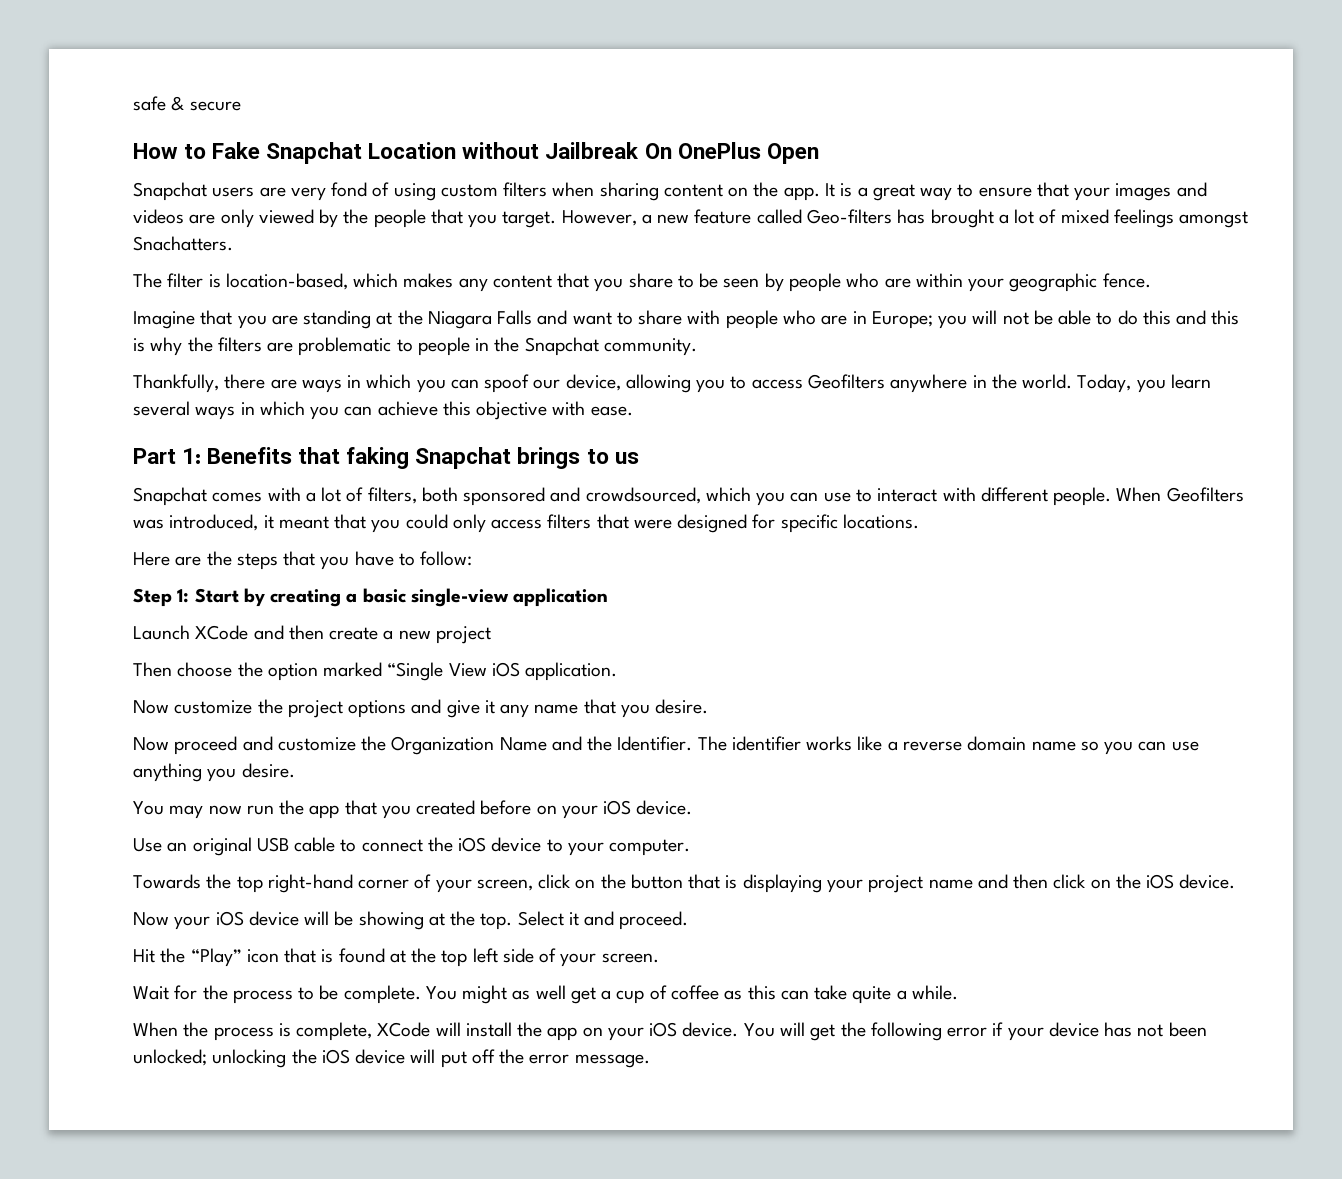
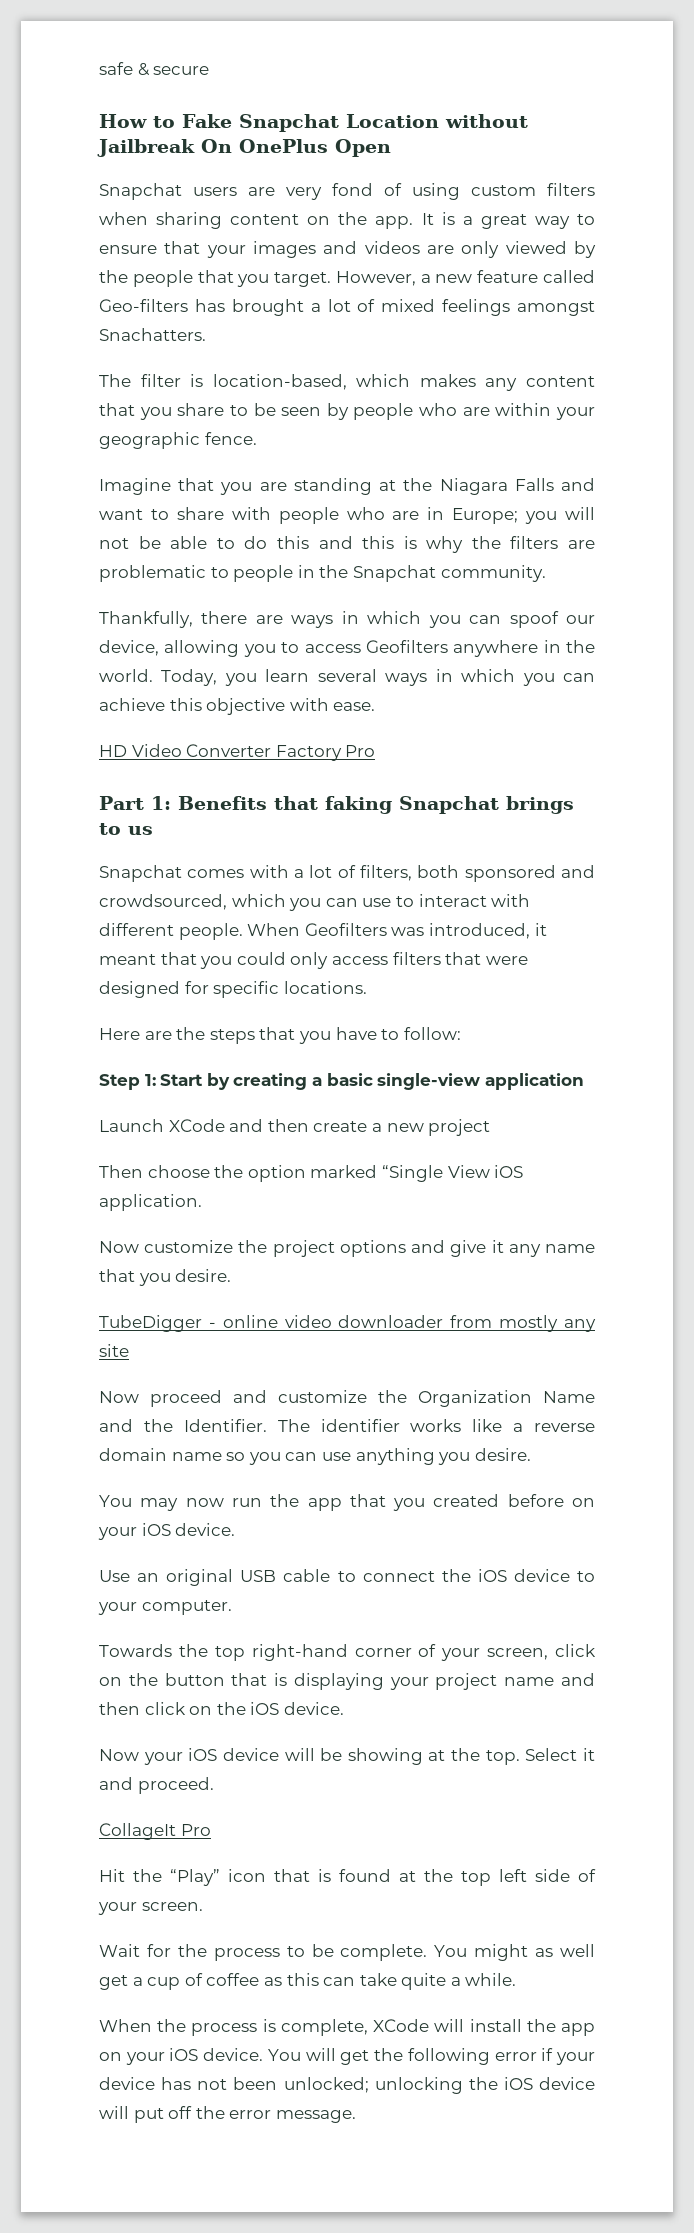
(633, 411) none -> [99,744,376,761] // HD Video Converter Factory Pro
(709, 706) none -> [99,1315,596,1332] [99,1344,129,1357] // TubeDigger - online video downloader from mostly any site
(689, 920) none -> [99,1823,211,1840] // CollageIt Pro

